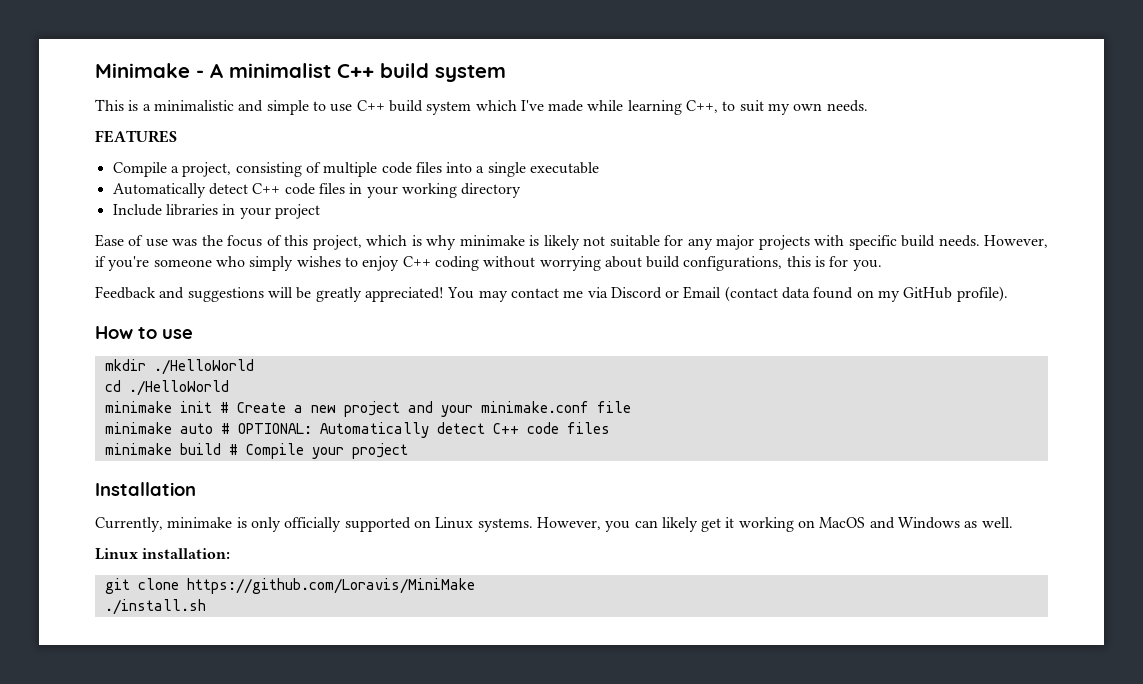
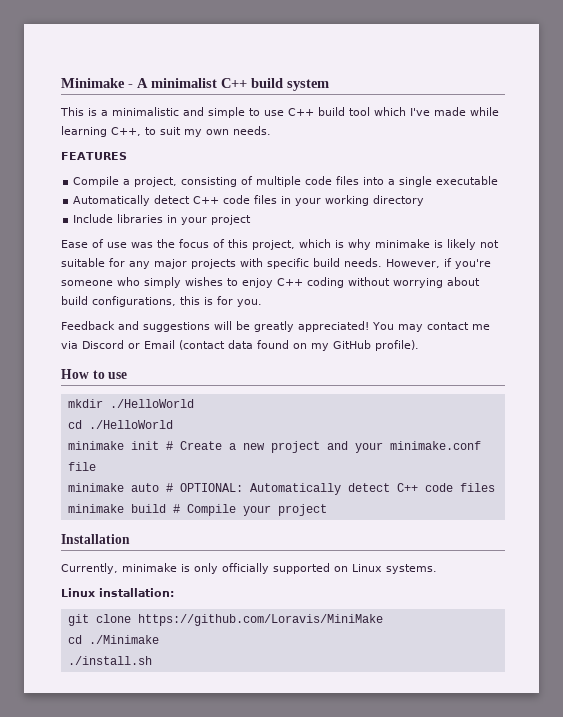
[426,101,472,115] system -> [349,107,370,116] tool
[536,517,1013,532] However, you can likely get it working on MacOS and Windows as well. -> (437, 569) none
(475, 586) none -> [67,635,159,644] // cd ./Minimake

